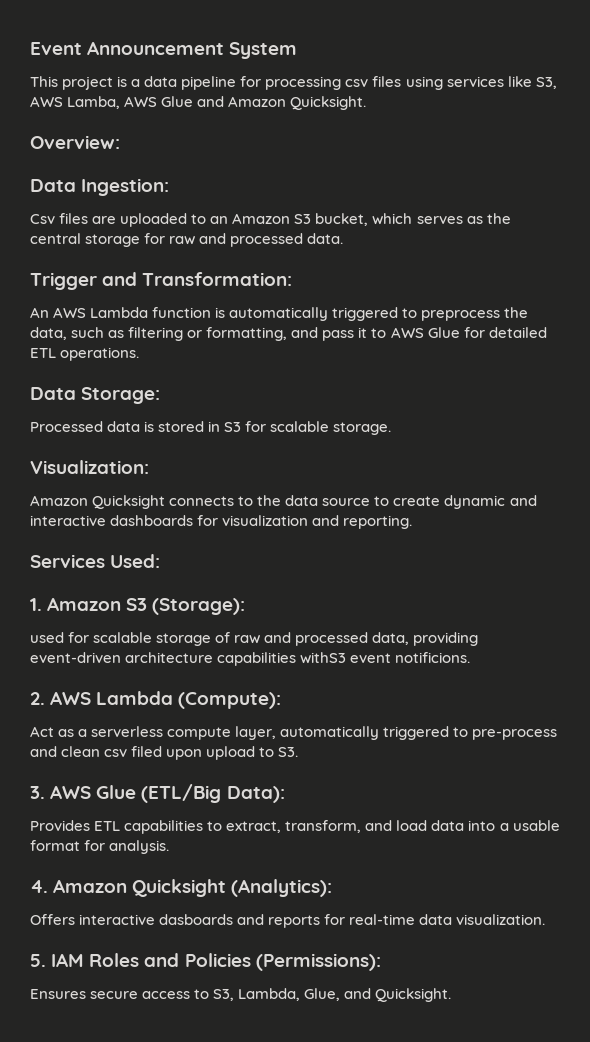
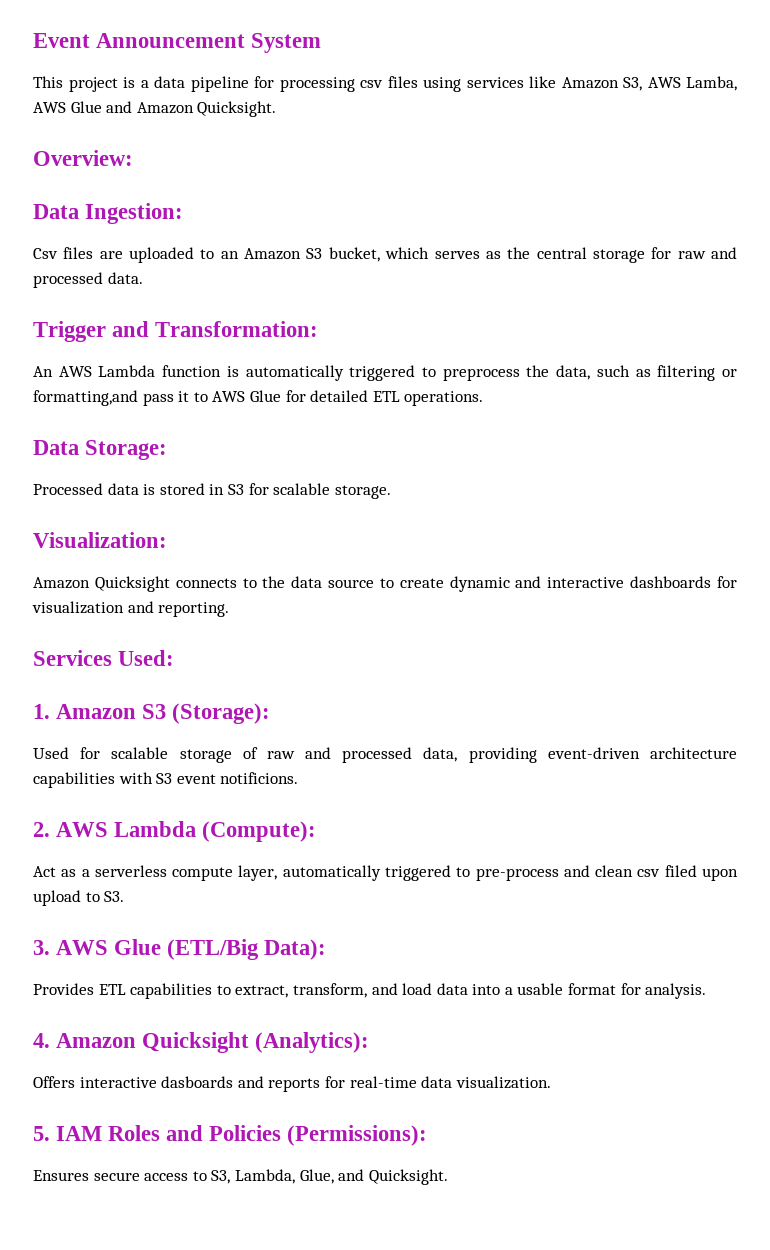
(532, 81) none -> [561,77,619,89] Amazon
[206,327,319,341] formatting, and -> [33,390,138,406] formatting,and
[30,632,64,643] used -> [33,747,69,759] Used
[300,652,347,664] withS3 -> [118,772,173,784] with S3

